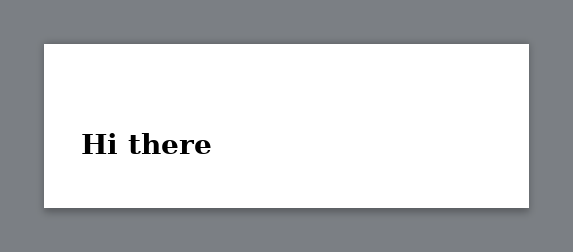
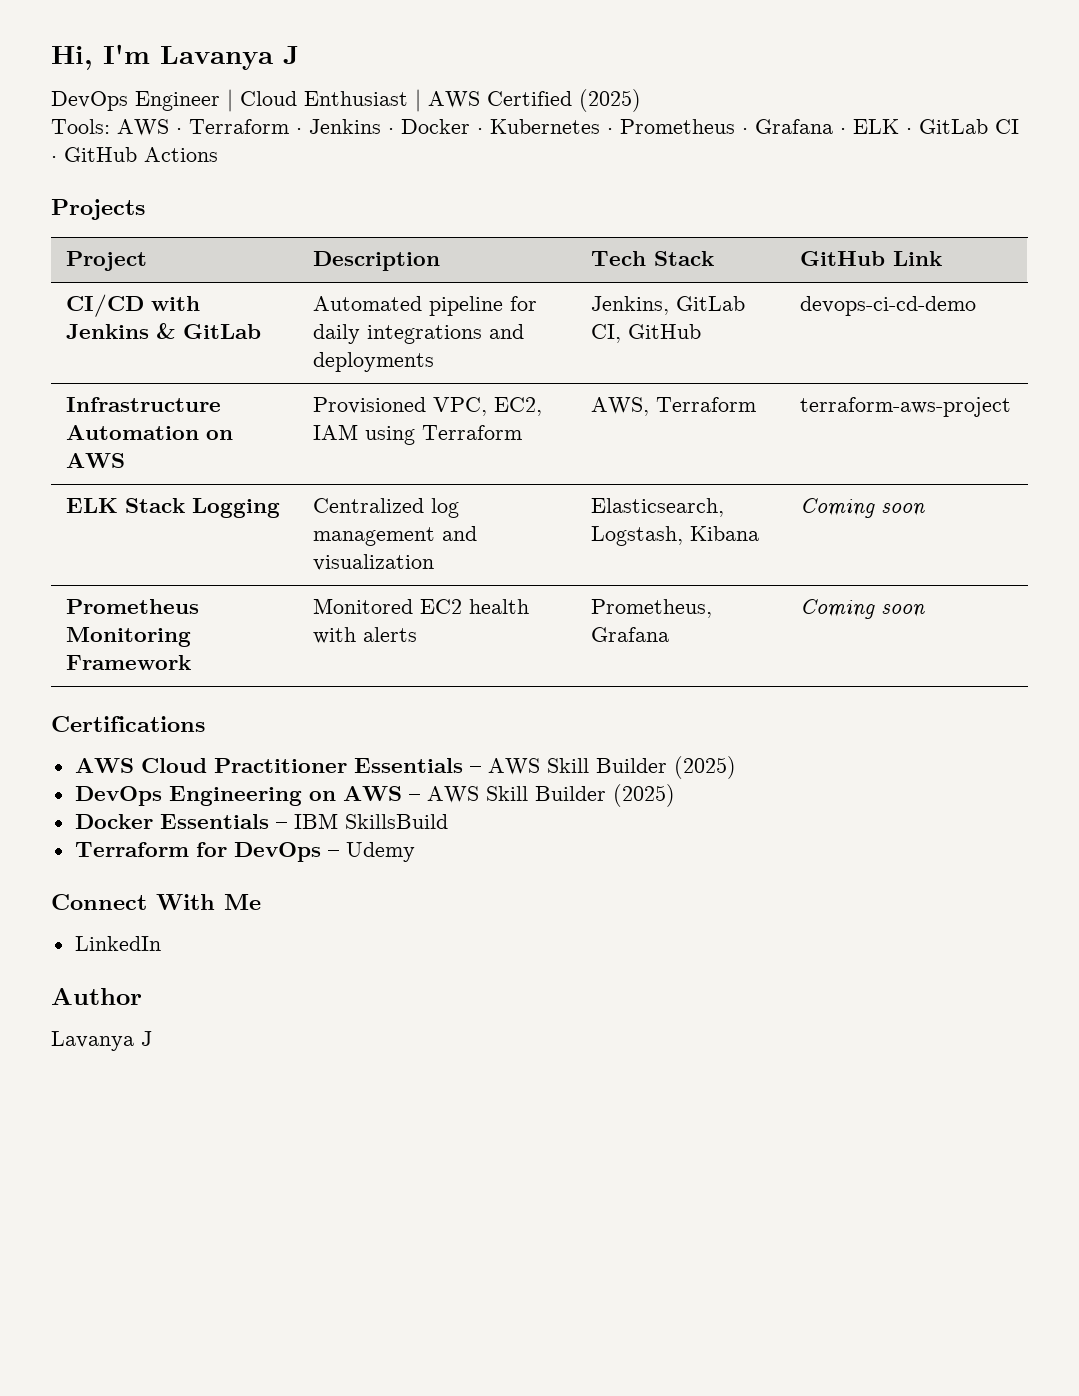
[81,133,212,154] Hi there -> [51,44,299,70] [51,89,641,112] [51,119,1019,136] [51,147,218,162] [51,199,145,220] [65,251,147,271] [312,251,440,271] [590,251,714,266] [799,251,942,266] [65,294,200,317] [65,323,261,339] [312,296,537,316] [312,324,524,344] [312,352,434,372] [590,296,745,315] [590,324,701,343] [799,296,976,316] [65,397,221,412] [65,425,233,440] [65,453,125,468] [312,397,542,416] [312,424,522,445] [590,397,756,416] [799,397,1011,417] [65,498,280,518] [312,498,459,518] [312,526,477,546] [312,554,434,571] [590,498,724,517] [590,526,759,546] [799,498,925,518] [65,599,199,614] [65,627,191,647] [65,655,191,670] [312,598,529,614] [312,627,417,644] [590,599,712,618] [590,627,669,642] [799,599,925,619] [51,716,205,732] [74,756,736,779] [74,784,675,807] [74,813,448,829] [74,842,415,862] [51,894,261,910] [74,936,161,951] [51,988,142,1005] [51,1031,152,1051] Hi, I'm Lavanya J // DevOps Engineer | Cloud Enthusiast | AWS Certified (2025) // Tools: AWS · Terraform · Jenkins · Docker · Kubernetes · Prometheus · Grafana · ELK · GitLab CI · GitHub Actions // Projects // Project | Description | Tech Stack | GitHub Link // CI/CD with Jenkins & GitLab | Automated pipeline for daily integrations and deployments | Jenkins, GitLab CI, GitHub | devops-ci-cd-demo // Infrastructure Automation on AWS | Provisioned VPC, EC2, IAM using Terraform | AWS, Terraform | terraform-aws-project // ELK Stack Logging | Centralized log management and visualization | Elasticsearch, Logstash, Kibana | Coming soon // Prometheus Monitoring Framework | Monitored EC2 health with alerts | Prometheus, Grafana | Coming soon // Certifications // AWS Cloud Practitioner Essentials – AWS Skill Builder (2025) // DevOps Engineering on AWS – AWS Skill Builder (2025) // Docker Essentials – IBM SkillsBuild // Terraform for DevOps – Udemy // Connect With Me // LinkedIn // Author // Lavanya J

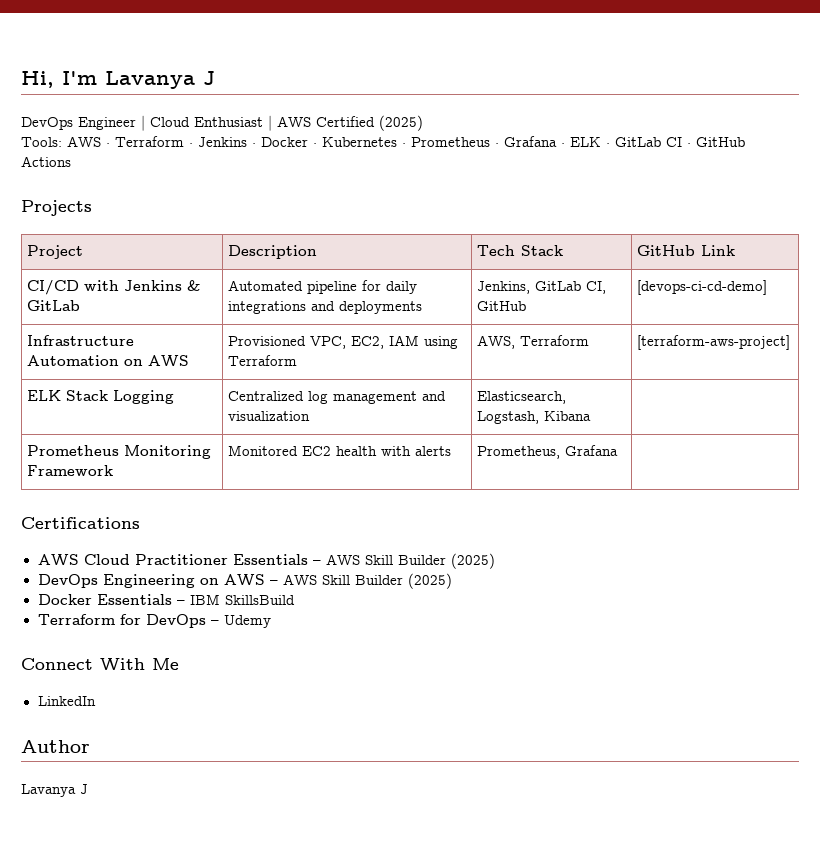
[799,296,976,316] devops-ci-cd-demo -> [637,280,768,295] [devops-ci-cd-demo]
[799,397,1011,417] terraform-aws-project -> [637,335,791,350] [terraform-aws-project]
[799,498,925,518] Coming soon -> (592, 416) none
[799,599,925,619] Coming soon -> (619, 450) none

